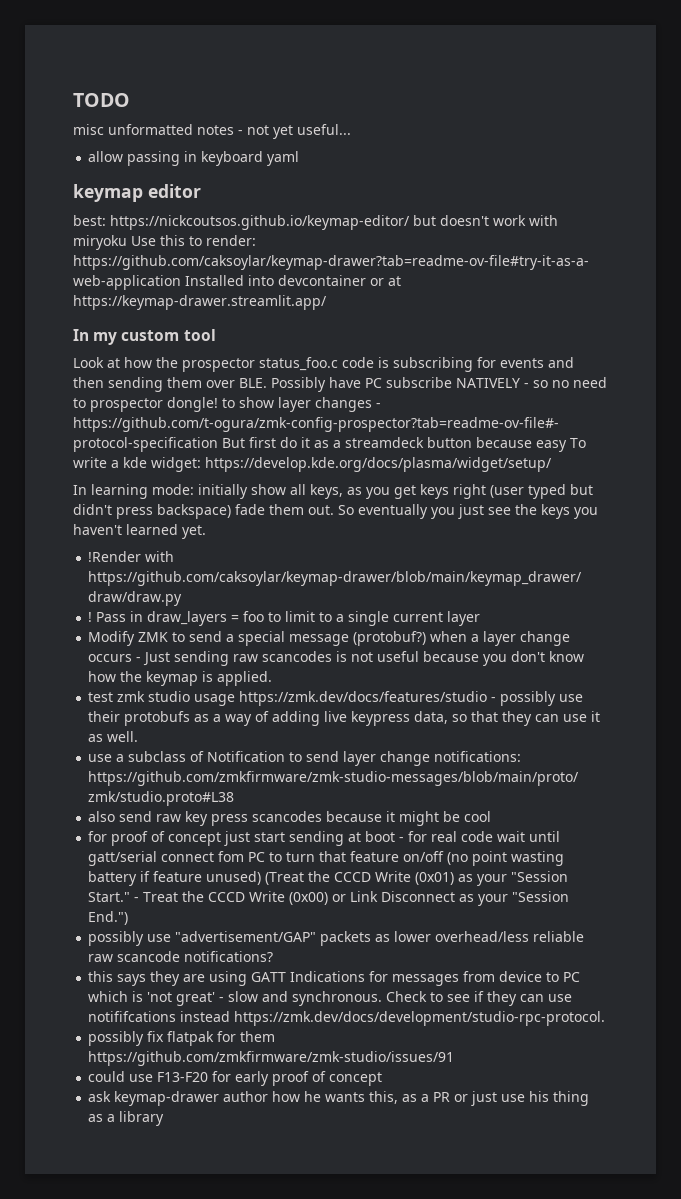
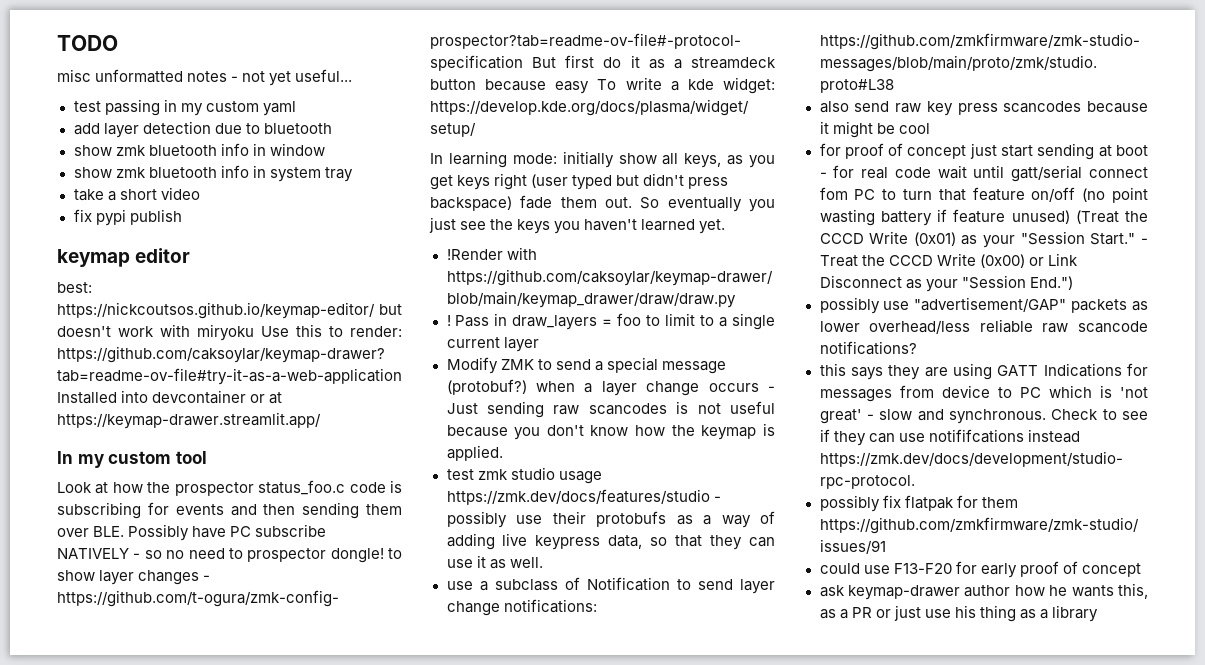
[88,151,124,162] allow -> [73,101,101,112] test
[201,151,264,166] keyboard -> [180,101,259,116] my custom
(300, 158) none -> [73,121,332,138] [73,143,325,156] [73,165,353,182] [73,187,200,201] [73,209,182,226] // add layer detection due to bluetooth // show zmk bluetooth info in window // show zmk bluetooth info in system tray // take a short video // fix pypi publish

